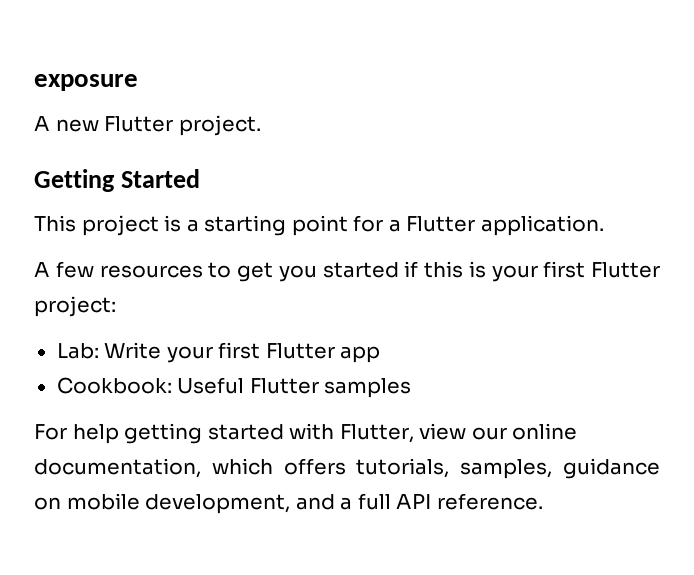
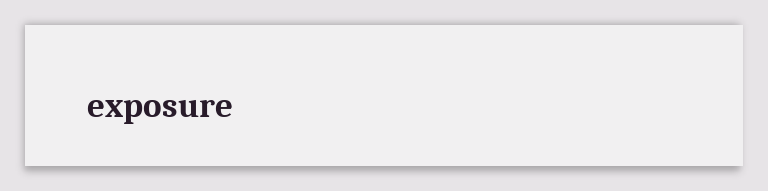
[34,115,261,136] [34,169,200,192] [34,215,604,236] [34,261,660,282] [34,296,116,317] [56,342,381,363] [56,377,412,398] [34,423,578,444] [34,458,660,479] [34,493,543,514] // A new Flutter project. // Getting Started // This project is a starting point for a Flutter application. // A few resources to get you started if this is your first Flutter project: // Lab: Write your first Flutter app // Cookbook: Useful Flutter samples // For help getting started with Flutter, view our online documentation, which offers tutorials, samples, guidance on mobile development, and a full API reference. -> (233, 111) none

